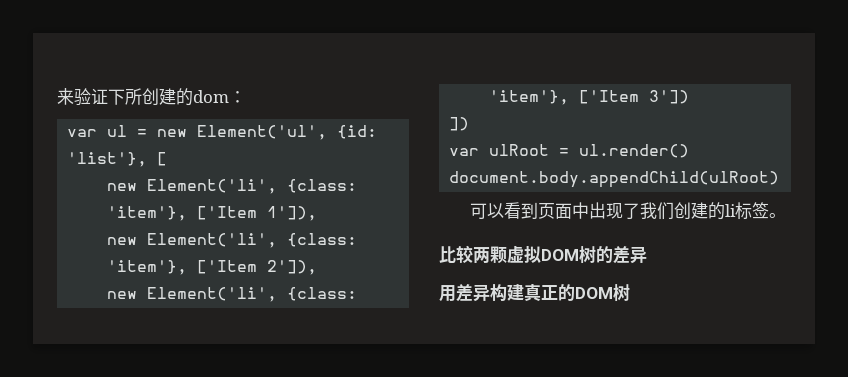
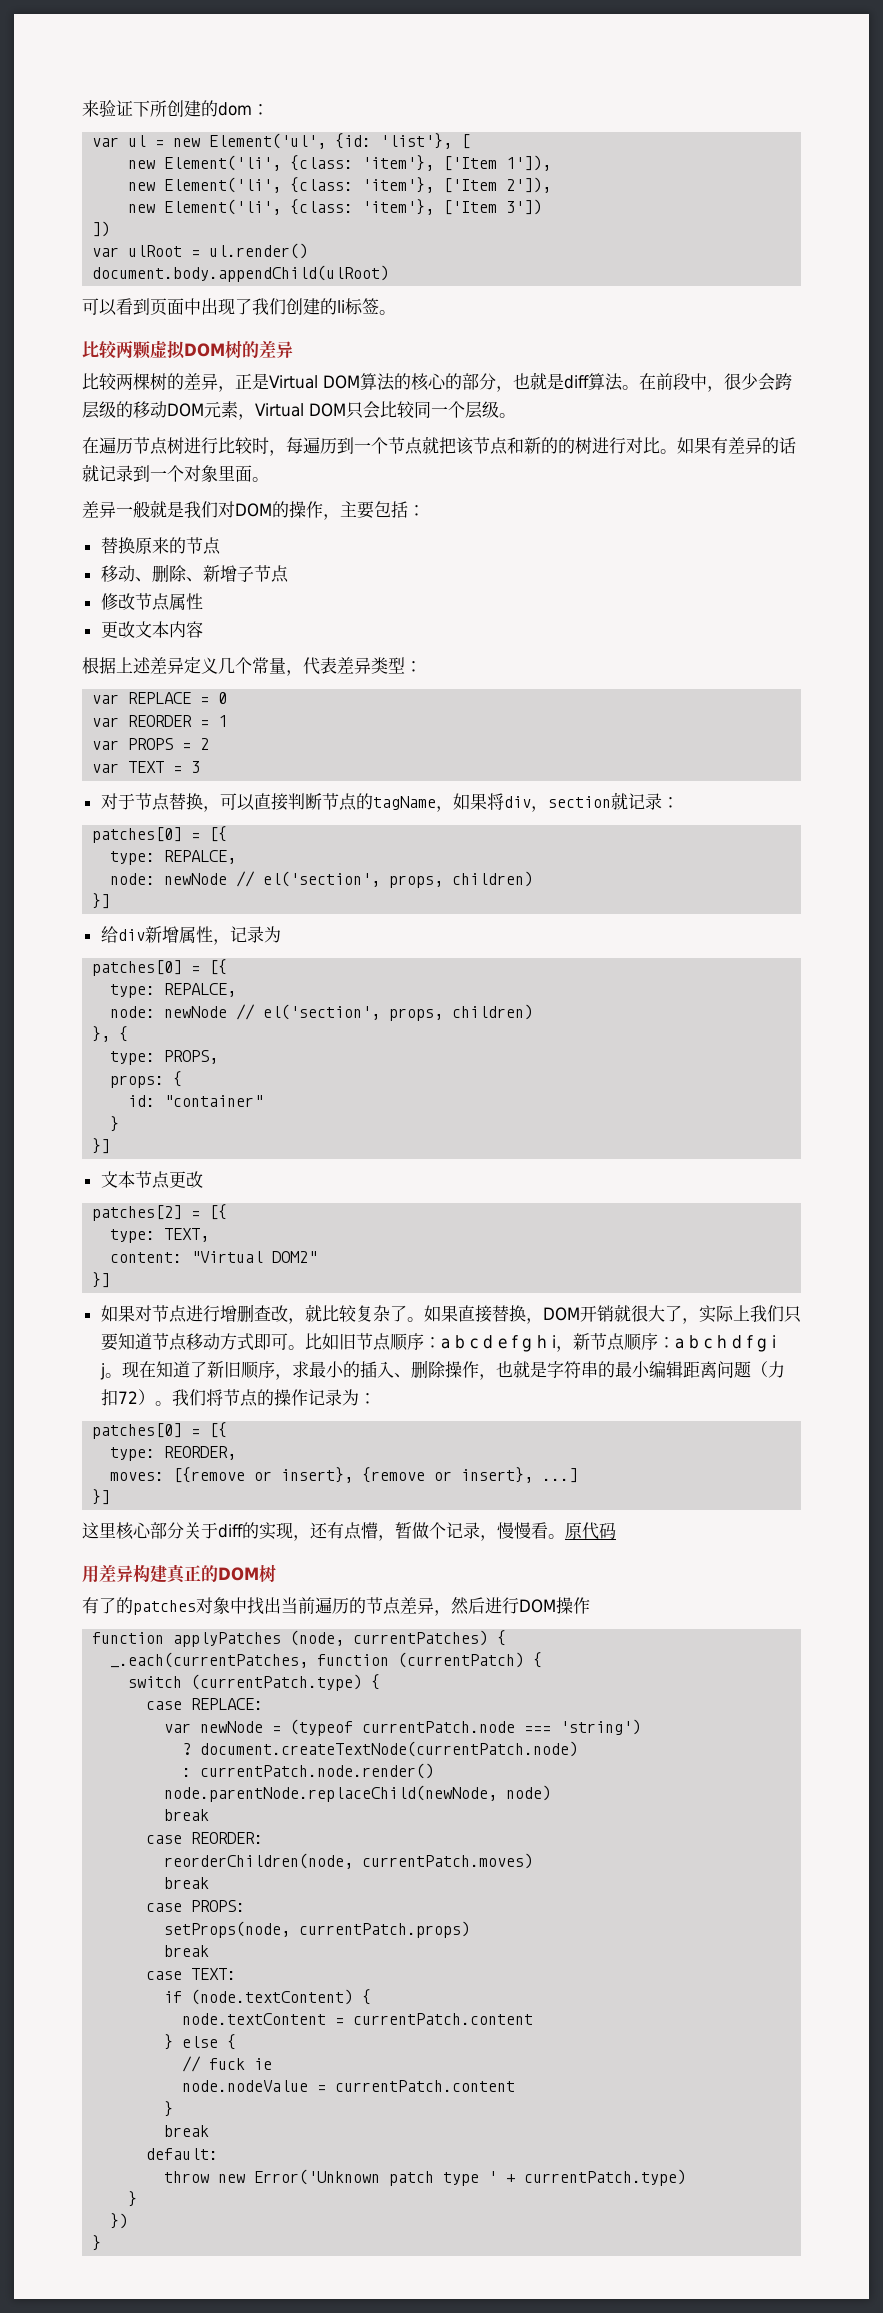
(647, 255) none -> [82,372,792,392] [82,401,516,420] [82,436,796,456] [82,464,269,482] [82,500,425,520] [100,537,221,555] [100,564,289,583] [100,593,203,611] [100,621,203,638] [82,657,422,676] [92,692,228,704] [92,715,228,727] [92,738,210,750] [92,761,201,773] [100,792,679,812] [92,826,228,843] [110,850,237,865] [110,871,534,888] [92,893,111,909] [100,926,281,945] [92,959,228,976] [110,983,237,998] [110,1004,534,1021] [92,1026,129,1042] [110,1050,219,1065] [110,1071,183,1088] [128,1095,264,1107] [110,1116,120,1132] [92,1138,111,1154] [100,1171,203,1189] [92,1204,228,1221] [110,1228,210,1243] [110,1251,318,1263] [92,1272,111,1288] [100,1304,801,1324] [100,1333,776,1352] [99,1360,785,1380] [100,1389,376,1407] [92,1422,228,1439] [110,1446,237,1461] [110,1467,579,1483] [92,1489,111,1505] [82,1522,616,1541] // 比较两棵树的差异，正是Virtual DOM算法的核心的部分，也就是diff算法。在前段中，很少会跨层级的移动DOM元素，Virtual DOM只会比较同一个层级。 // 在遍历节点树进行比较时，每遍历到一个节点就把该节点和新的的树进行对比。如果有差异的话就记录到一个对象里面。 // 差异一般就是我们对DOM的操作，主要包括： // 替换原来的节点 // 移动、删除、新增子节点 // 修改节点属性 // 更改文本内容 // 根据上述差异定义几个常量，代表差异类型： // var REPLACE = 0 // var REORDER = 1 // var PROPS = 2 // var TEXT = 3 // 对于节点替换，可以直接判断节点的tagName，如果将div，section就记录： // patches[0] = [{ // type: REPALCE, // node: newNode // el('section', props, children) // }] // 给div新增属性，记录为 // patches[0] = [{ // type: REPALCE, // node: newNode // el('section', props, children) // }, { // type: PROPS, // props: { // id: "container" // } // }] // 文本节点更改 // patches[2] = [{ // type: TEXT, // content: "Virtual DOM2" // }] // 如果对节点进行增删查改，就比较复杂了。如果直接替换，DOM开销就很大了，实际上我们只要知道节点移动方式即可。比如旧节点顺序：a b c d e f g h i，新节点顺序：a b c h d f g i j。现在知道了新旧顺序，求最小的插入、删除操作，也就是字符串的最小编辑距离问题（力扣72）。我们将节点的操作记录为： // patches[0] = [{ // type: REORDER, // moves: [{remove or insert}, {remove or insert}, ...] // }] // 这里核心部分关于diff的实现，还有点懵，暂做个记录，慢慢看。原代码
(630, 293) none -> [82,1597,590,1616] [92,1630,507,1647] [110,1652,543,1668] [128,1674,381,1691] [146,1698,264,1710] [164,1719,642,1736] [182,1741,579,1757] [182,1763,435,1779] [164,1785,552,1802] [164,1809,210,1821] [146,1832,264,1844] [164,1853,534,1869] [164,1877,210,1889] [146,1900,246,1912] [164,1921,471,1938] [164,1945,210,1957] [146,1968,237,1980] [164,1989,372,2005] [182,2013,534,2025] [164,2034,237,2050] [182,2056,273,2072] [182,2080,516,2092] [164,2101,174,2117] [164,2125,210,2137] [146,2148,219,2160] [164,2169,687,2186] [128,2191,138,2207] [110,2213,129,2229] [92,2235,102,2251] // 有了的patches对象中找出当前遍历的节点差异，然后进行DOM操作 // function applyPatches (node, currentPatches) { // _.each(currentPatches, function (currentPatch) { // switch (currentPatch.type) { // case REPLACE: // var newNode = (typeof currentPatch.node === 'string') // ? document.createTextNode(currentPatch.node) // : currentPatch.node.render() // node.parentNode.replaceChild(newNode, node) // break // case REORDER: // reorderChildren(node, currentPatch.moves) // break // case PROPS: // setProps(node, currentPatch.props) // break // case TEXT: // if (node.textContent) { // node.textContent = currentPatch.content // } else { // // fuck ie // node.nodeValue = currentPatch.content // } // break // default: // throw new Error('Unknown patch type ' + currentPatch.type) // } // }) // }

